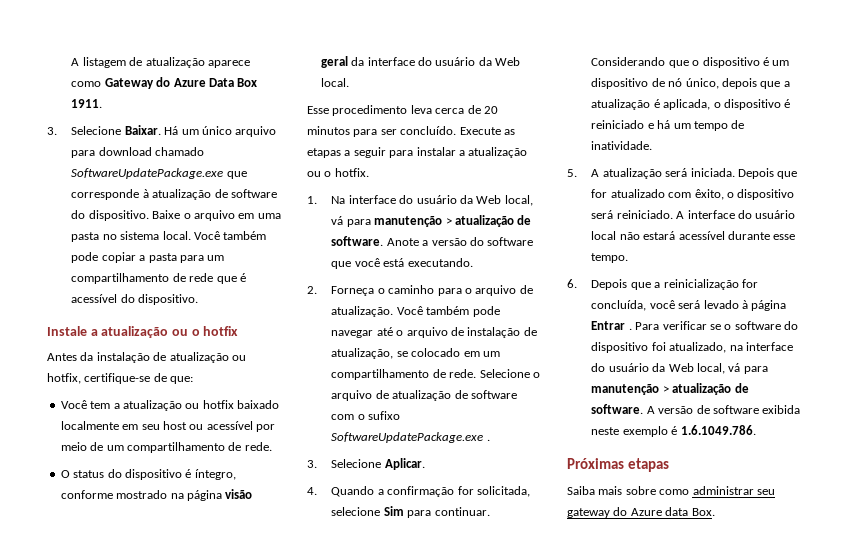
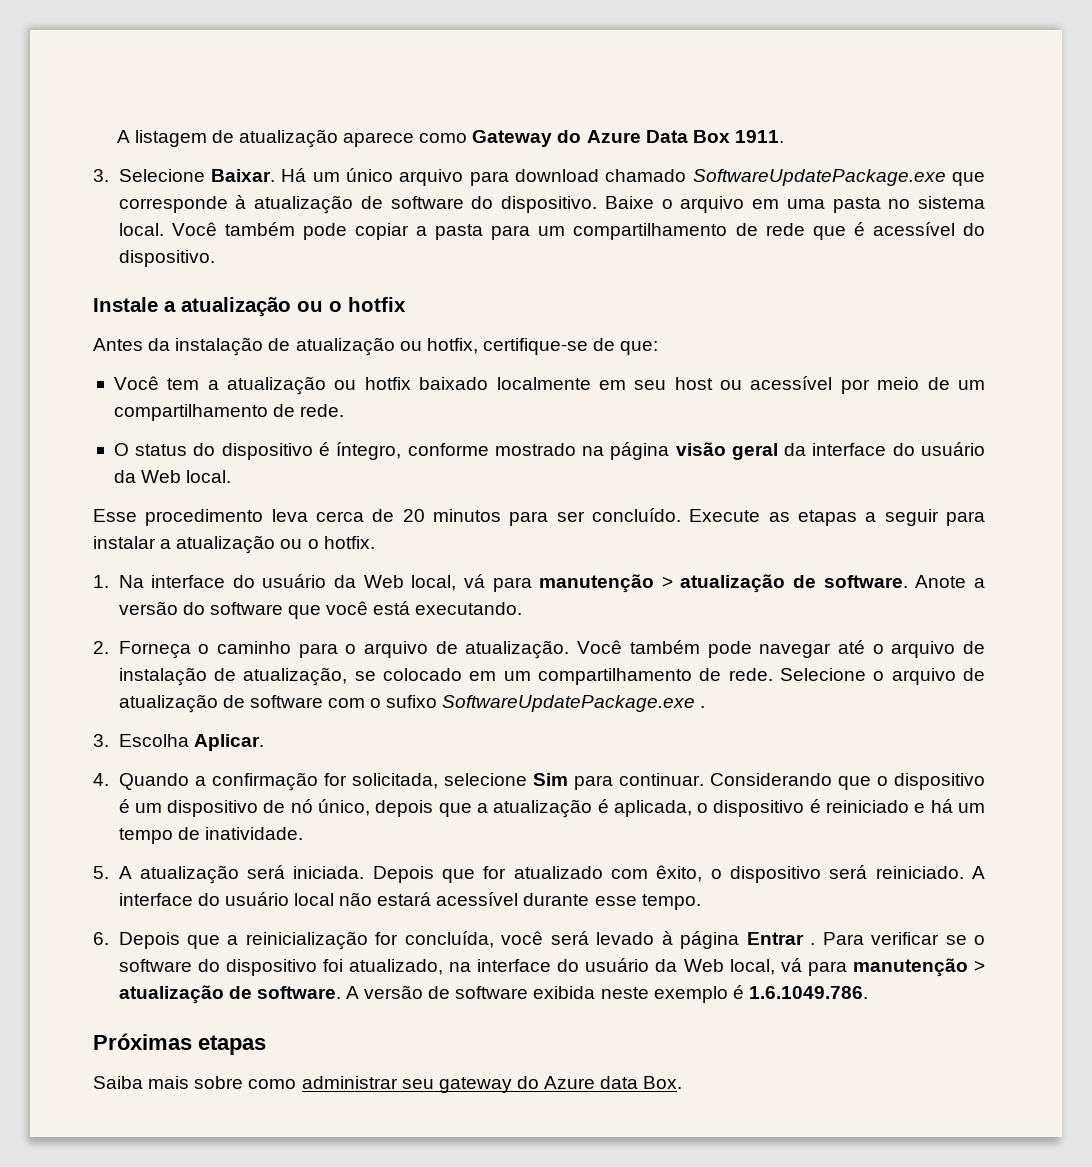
[331,459,382,468] Selecione -> [118,734,189,747] Escolha

